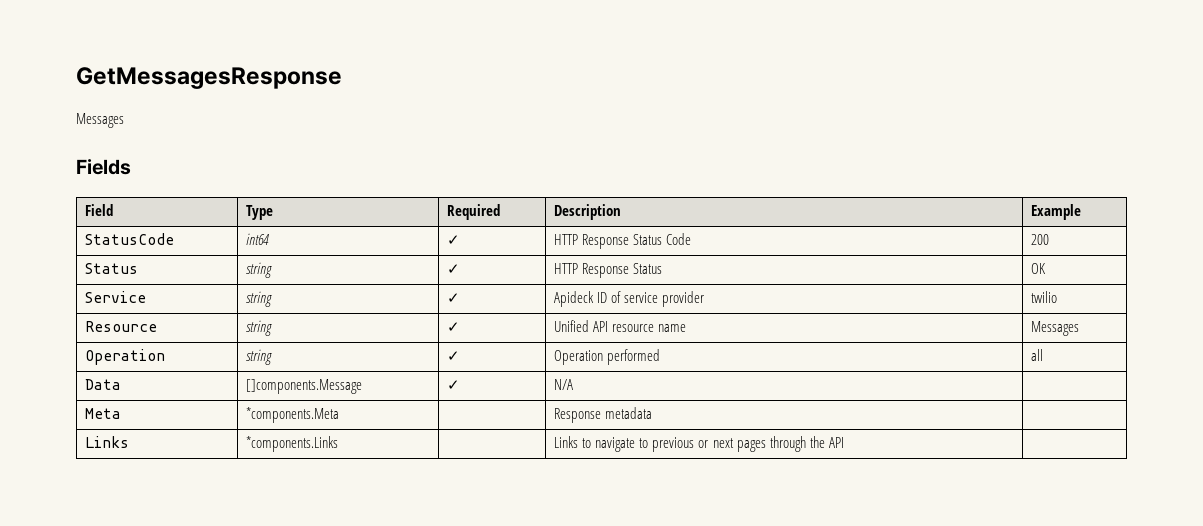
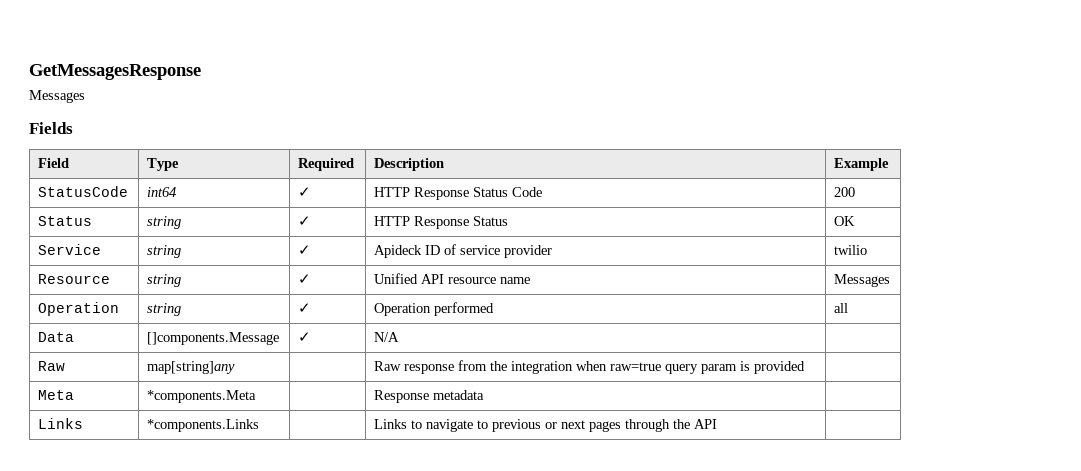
(574, 384) none -> [38,361,66,371] [147,361,236,374] [374,360,806,374] // Raw | map[string]any | | Raw response from the integration when raw=true query param is provided |

